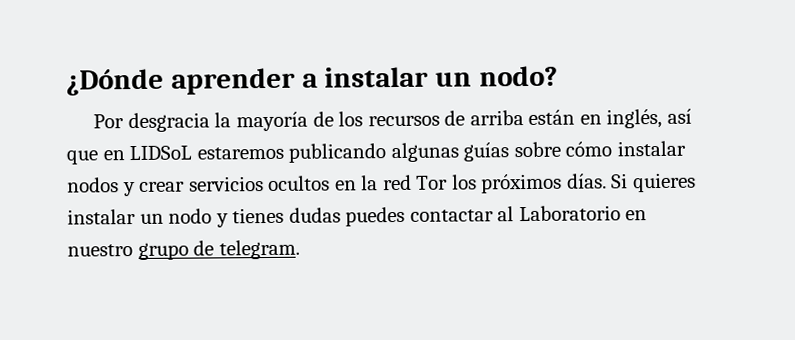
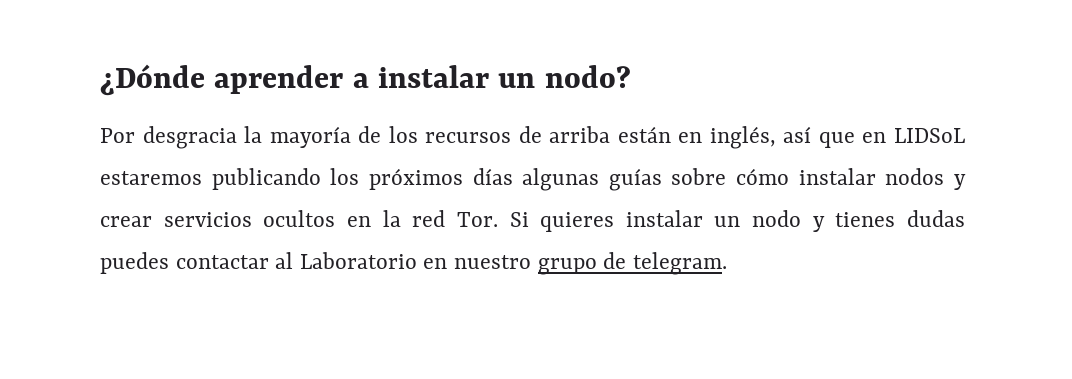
(387, 153) none -> [330,168,513,190] los próximos días
[416,173,607,194] Tor los próximos días. -> [456,212,498,227] Tor.

